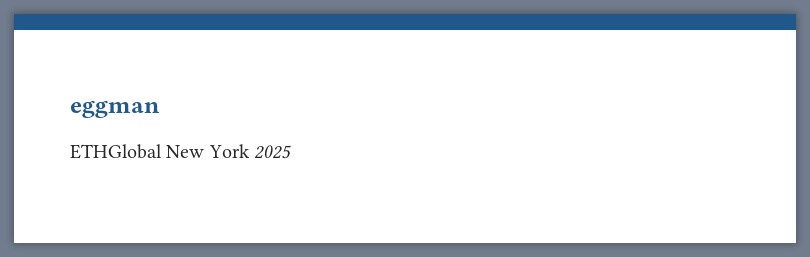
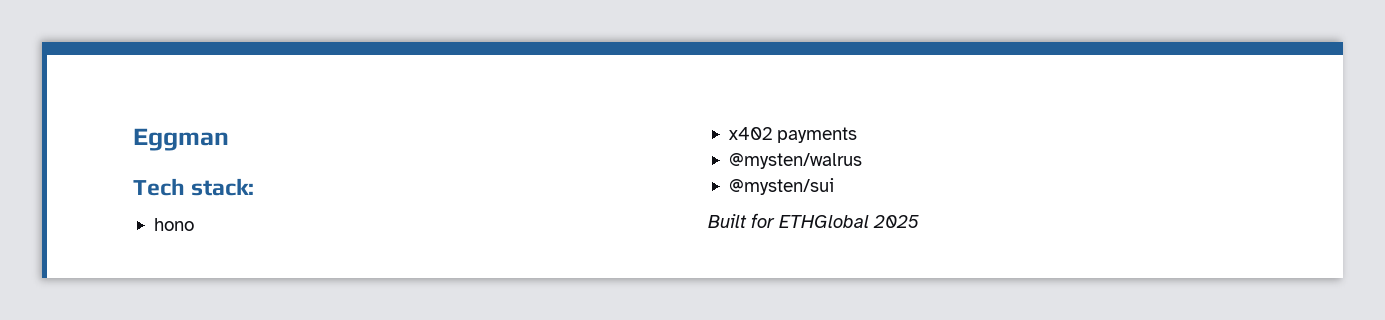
[70,100,160,118] [70,144,250,159] eggman // ETHGlobal New York -> [133,128,229,151] [133,178,255,196] [153,218,194,231] [728,127,858,143] [728,153,862,169] [728,178,834,195] [708,213,870,228] Eggman // Tech stack: // hono // x402 payments // @mysten/walrus // @mysten/sui // Built for ETHGlobal

